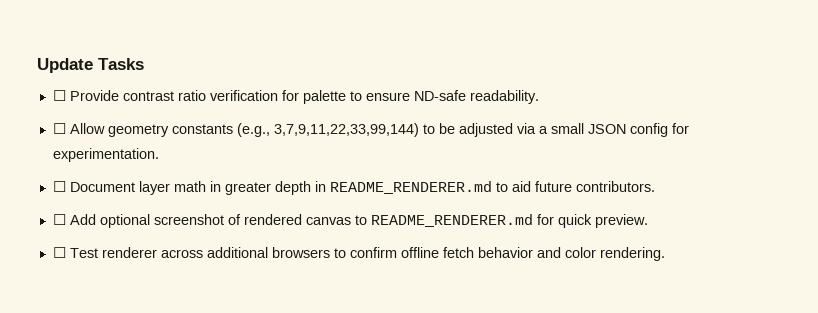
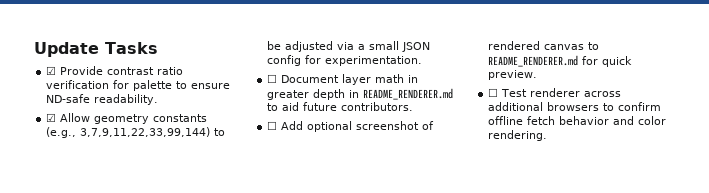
[52,90,66,101] ☐ -> [46,66,57,75] ☑
[52,123,66,134] ☐ -> [46,113,57,122] ☑

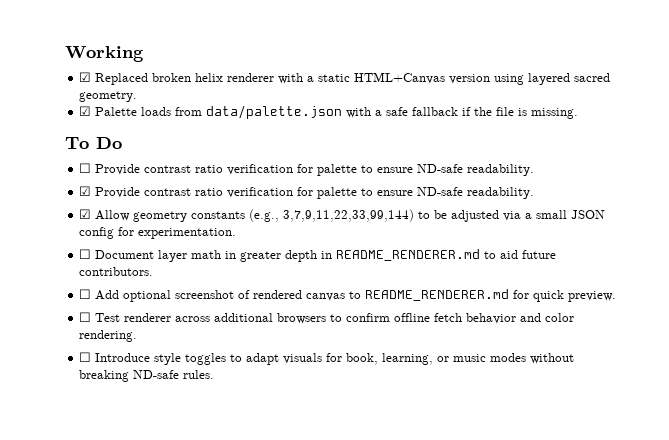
[34,42,158,57] Update Tasks -> [65,46,144,62] [79,72,611,85] [79,91,138,102] [79,105,579,119] [65,137,122,149] [79,163,535,176] Working // ☑ Replaced broken helix renderer with a static HTML+Canvas version using layered sacred geometry. // ☑ Palette loads from data/palette.json with a safe fallback if the file is missing. // To Do // ☐ Provide contrast ratio verification for palette to ensure ND-safe readability.
(548, 135) none -> [79,352,575,365] [79,370,215,382] // ☐ Introduce style toggles to adapt visuals for book, learning, or music modes without breaking ND-safe rules.

